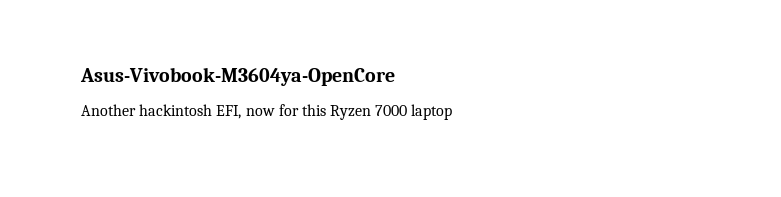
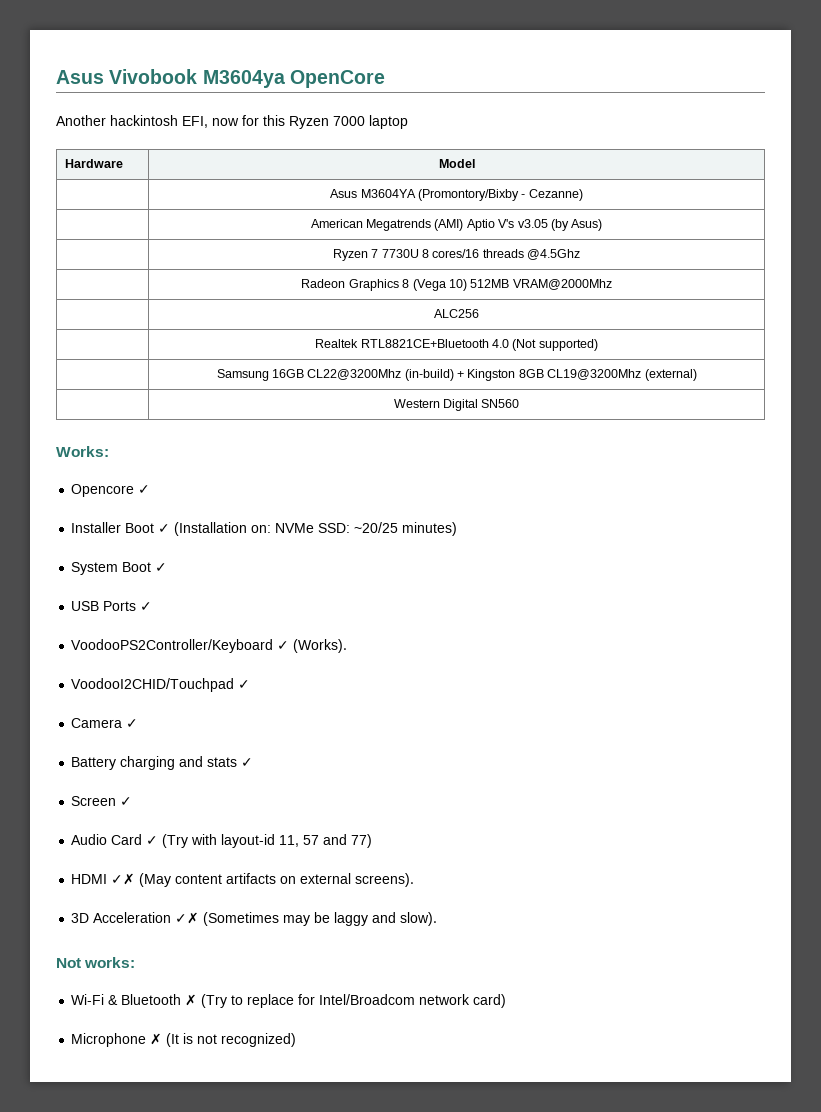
[80,67,395,86] Asus-Vivobook-M3604ya-OpenCore -> [56,69,385,88] Asus Vivobook M3604ya OpenCore
(453, 112) none -> [64,159,123,168] [438,159,475,168] [330,189,583,201] [310,219,603,231] [332,249,581,261] [301,279,612,291] [434,309,479,318] [315,339,598,351] [216,369,697,381] [393,399,520,411] [56,446,109,457] [71,484,151,497] [71,522,458,536] [71,562,168,575] [71,601,153,611] [71,639,348,653] [71,678,251,692] [71,718,139,728] [71,756,254,770] [71,796,133,806] [71,834,373,848] [71,873,415,887] [71,912,438,926] [56,957,136,968] [71,994,507,1008] [71,1033,297,1047] // Hardware | Model // | Asus M3604YA (Promontory/Bixby - Cezanne) // | American Megatrends (AMI) Aptio V's v3.05 (by Asus) // | Ryzen 7 7730U 8 cores/16 threads @4.5Ghz // | Radeon Graphics 8 (Vega 10) 512MB VRAM@2000Mhz // | ALC256 // | Realtek RTL8821CE+Bluetooth 4.0 (Not supported) // | Samsung 16GB CL22@3200Mhz (in-build) + Kingston 8GB CL19@3200Mhz (external) // | Western Digital SN560 // Works: // Opencore ✓ // Installer Boot ✓ (Installation on: NVMe SSD: ~20/25 minutes) // System Boot ✓ // USB Ports ✓ // VoodooPS2Controller/Keyboard ✓ (Works). // VoodooI2CHID/Touchpad ✓ // Camera ✓ // Battery charging and stats ✓ // Screen ✓ // Audio Card ✓ (Try with layout-id 11, 57 and 77) // HDMI ✓✗ (May content artifacts on external screens). // 3D Acceleration ✓✗ (Sometimes may be laggy and slow). // Not works: // Wi-Fi & Bluetooth ✗ (Try to replace for Intel/Broadcom network card) // Microphone ✗ (It is not recognized)

